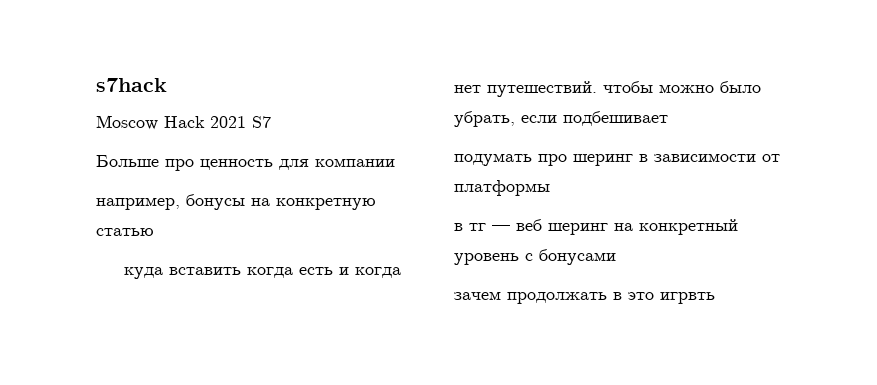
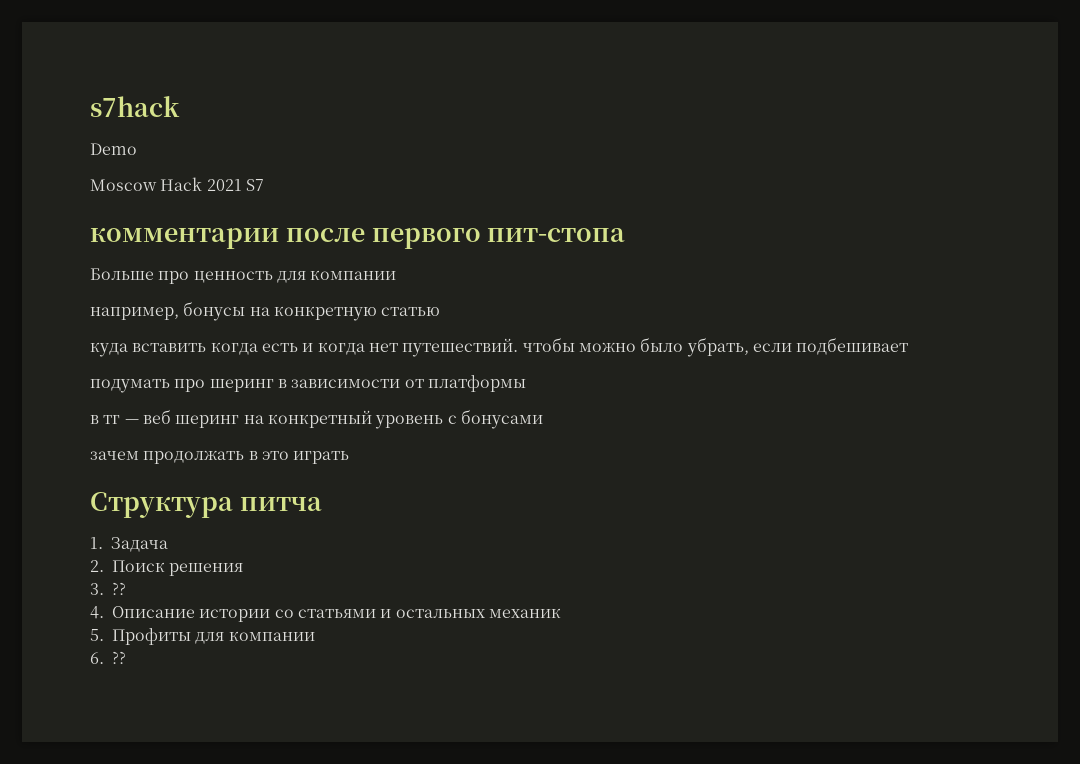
(167, 85) none -> [90,143,137,155] // Demo
(271, 122) none -> [90,228,626,249] // комментарии после первого пит-стопа
[660,292,715,304] игрвть -> [293,451,350,464] [90,492,322,518] [90,537,168,552] [90,560,244,576] [90,582,126,595] [90,606,561,622] [90,628,315,645] [90,651,126,664] играть // Структура питча // 1. Задача // 2. Поиск решения // 3. ?? // 4. Описание истории со статьями и остальных механик // 5. Профиты для компании // 6. ??

